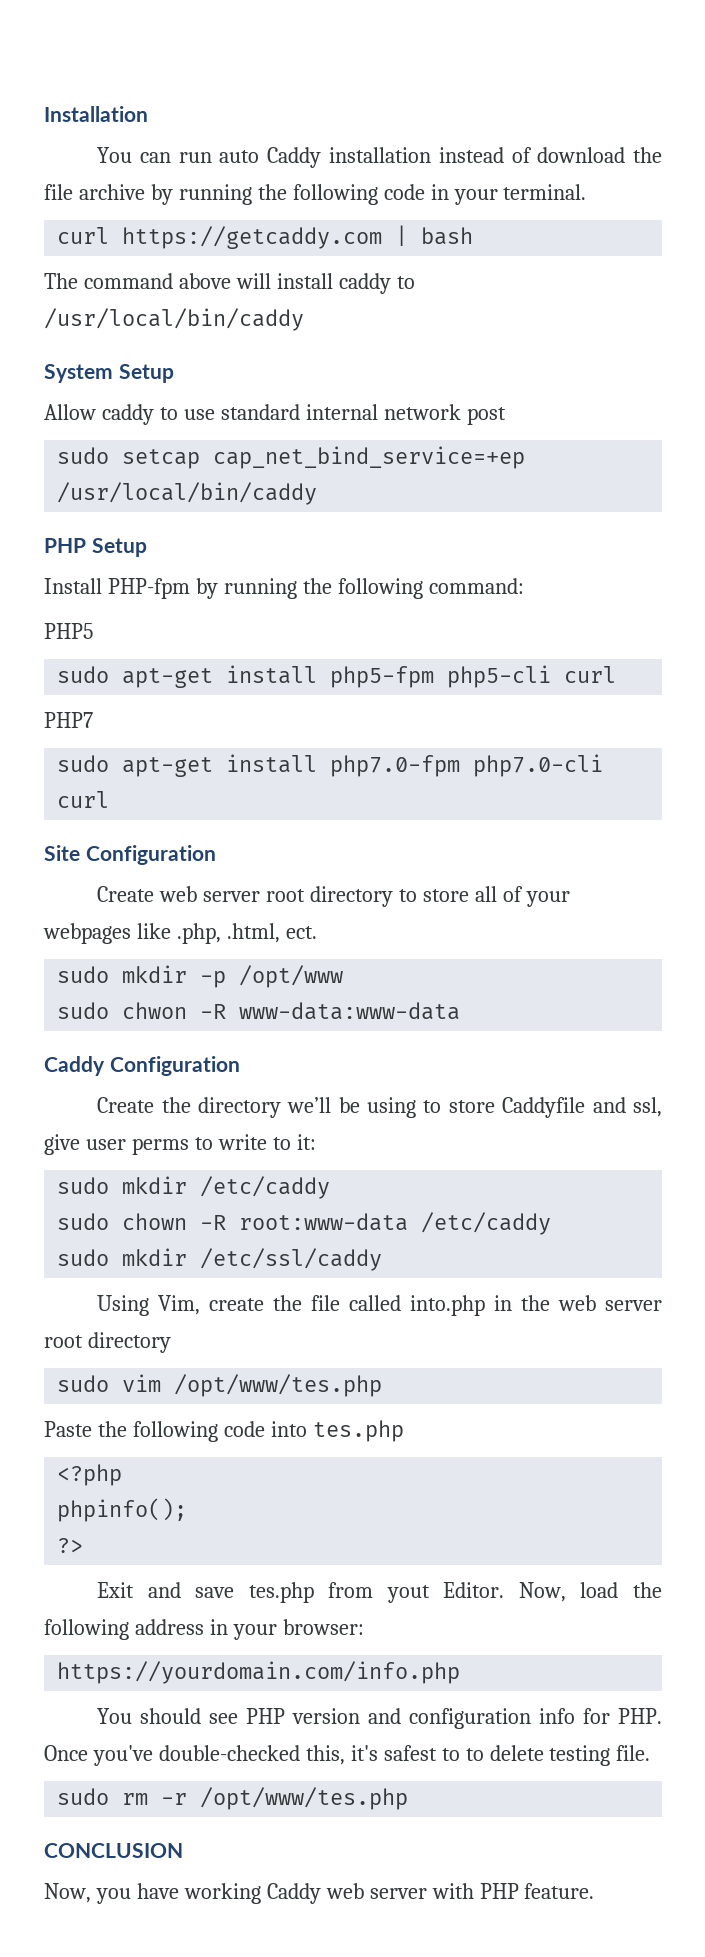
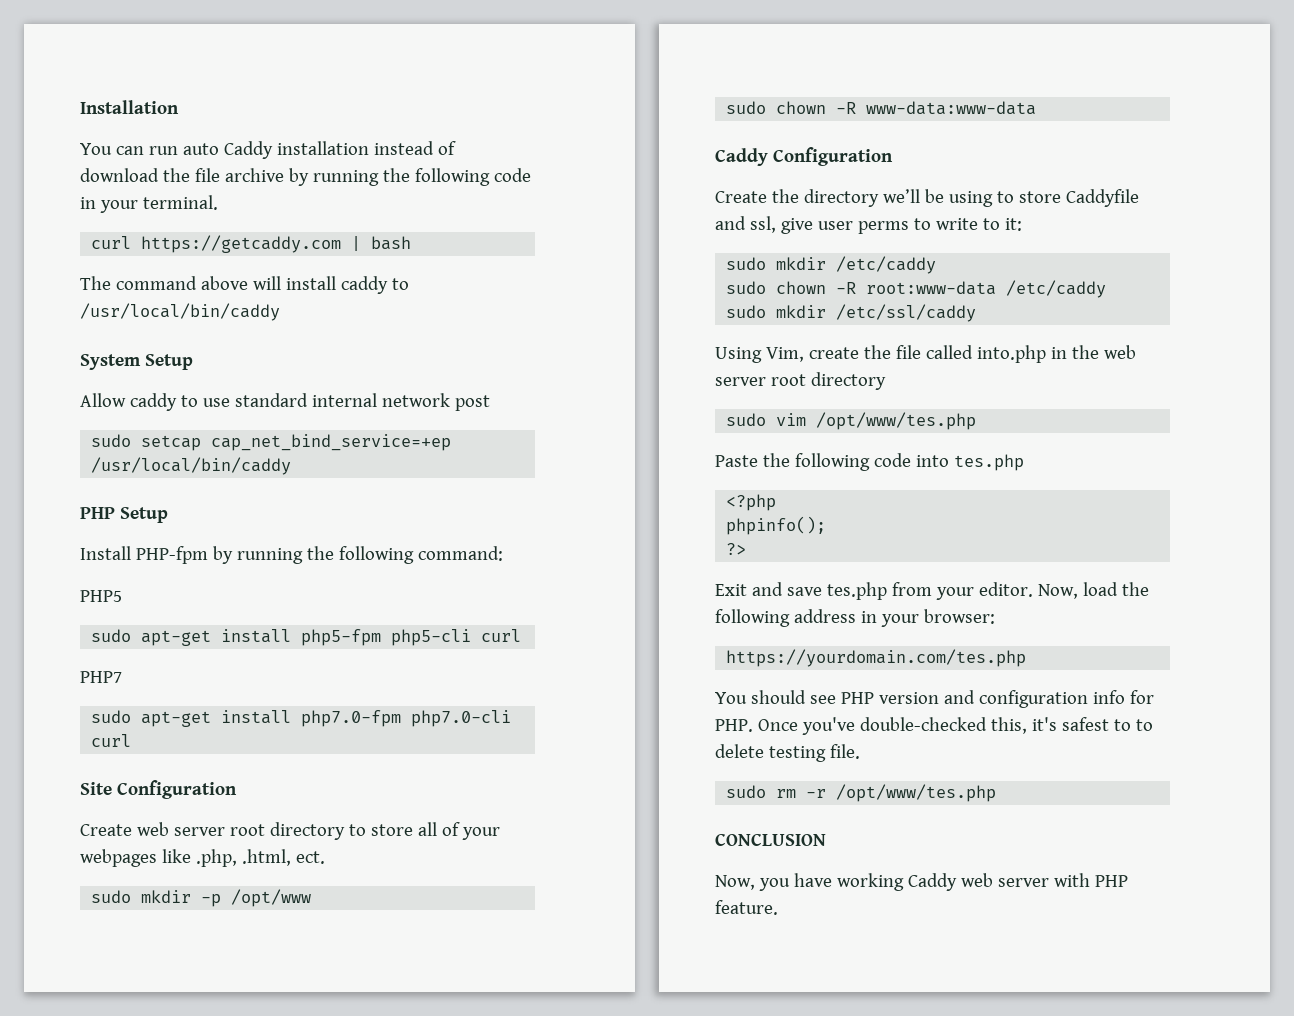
[122,1002,188,1019] chwon -> [776,101,827,114] chown
[386,1582,505,1603] yout Editor. -> [935,582,1033,600] your editor.
[57,1661,461,1684] https://yourdomain.com/info.php -> [726,649,1027,667] https://yourdomain.com/tes.php

